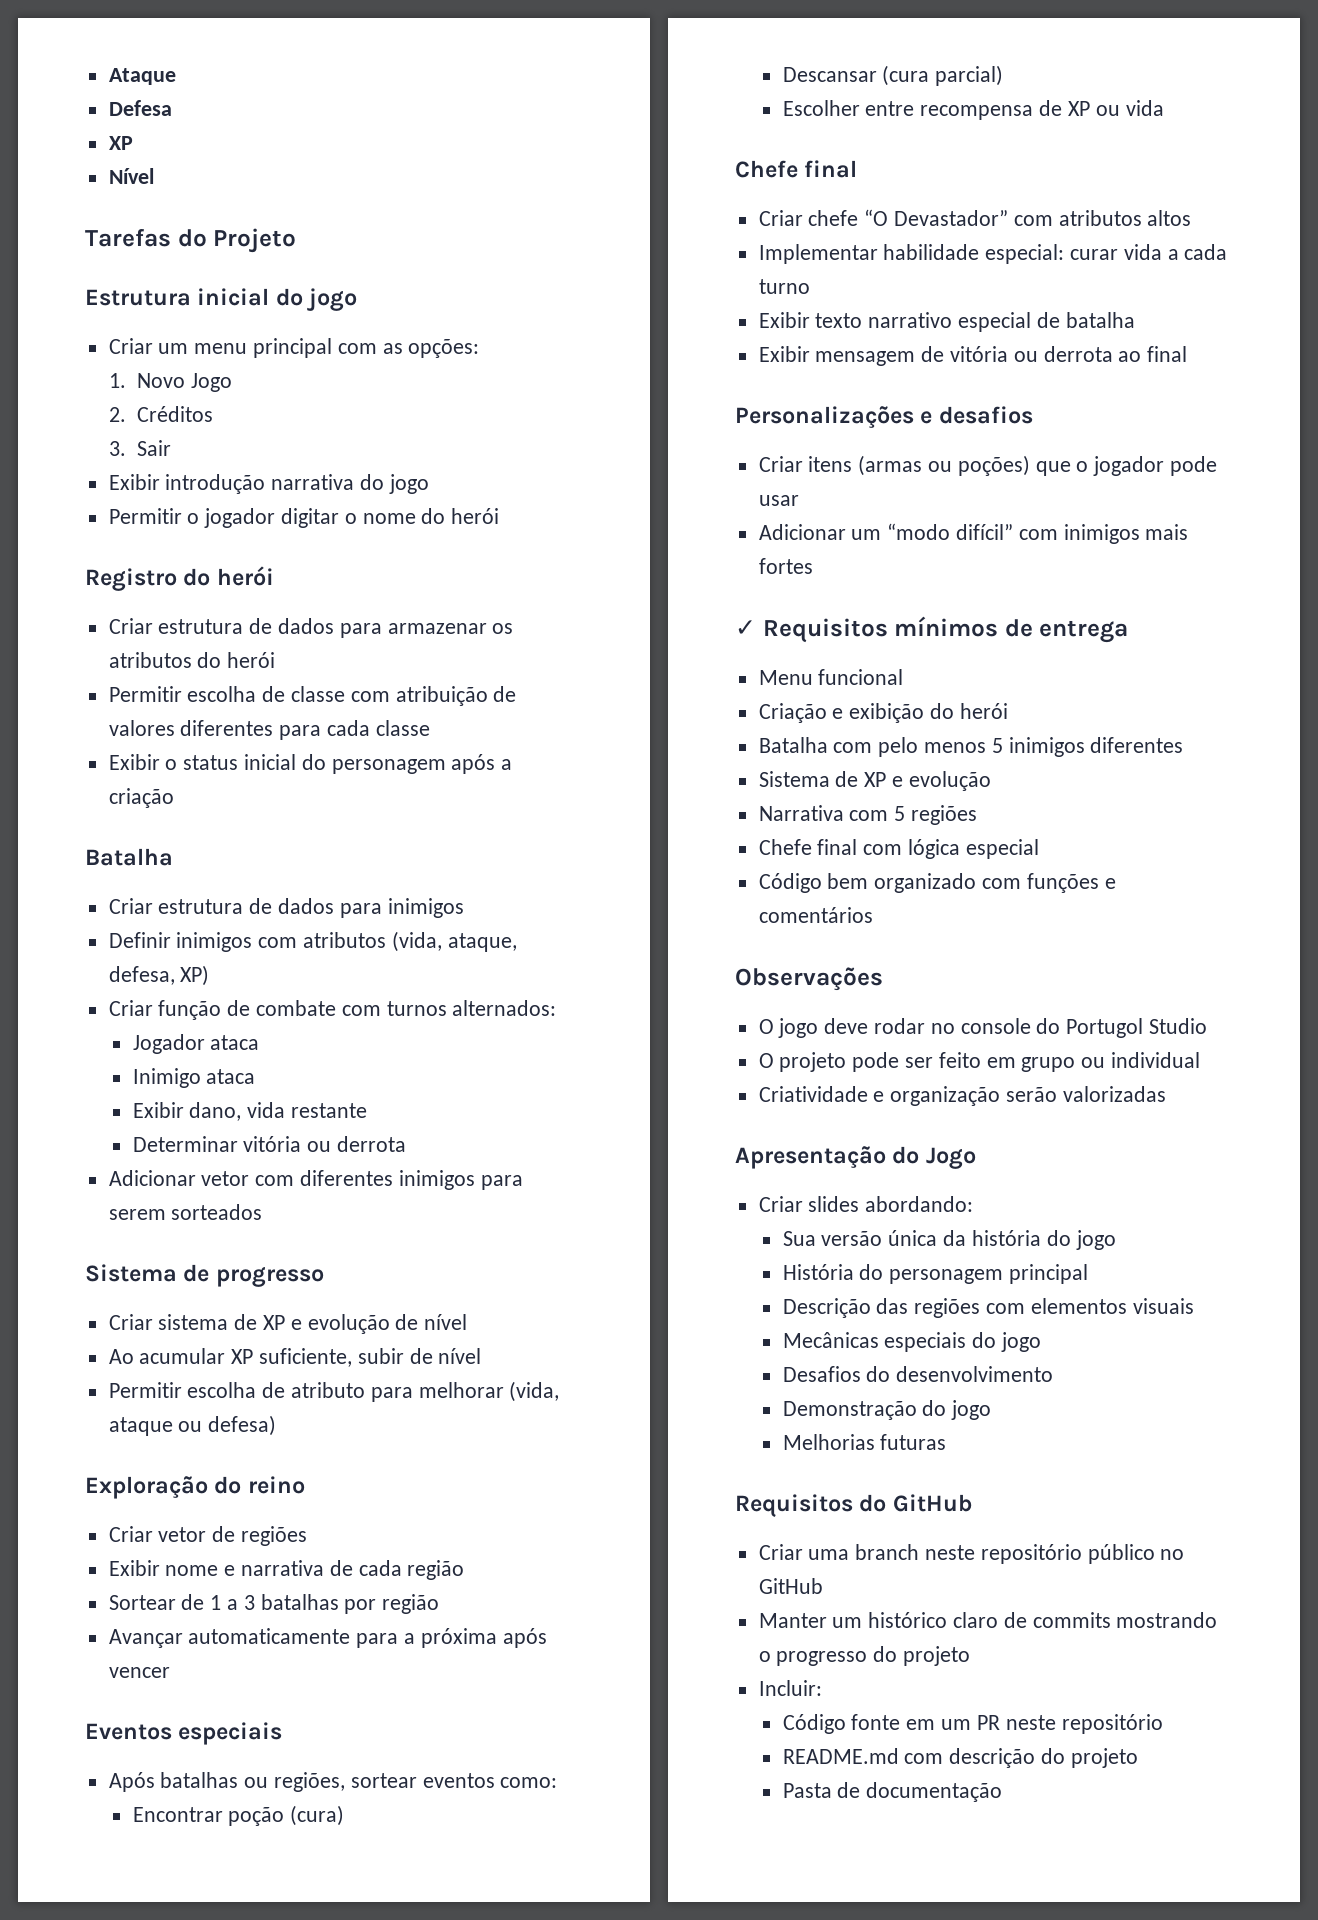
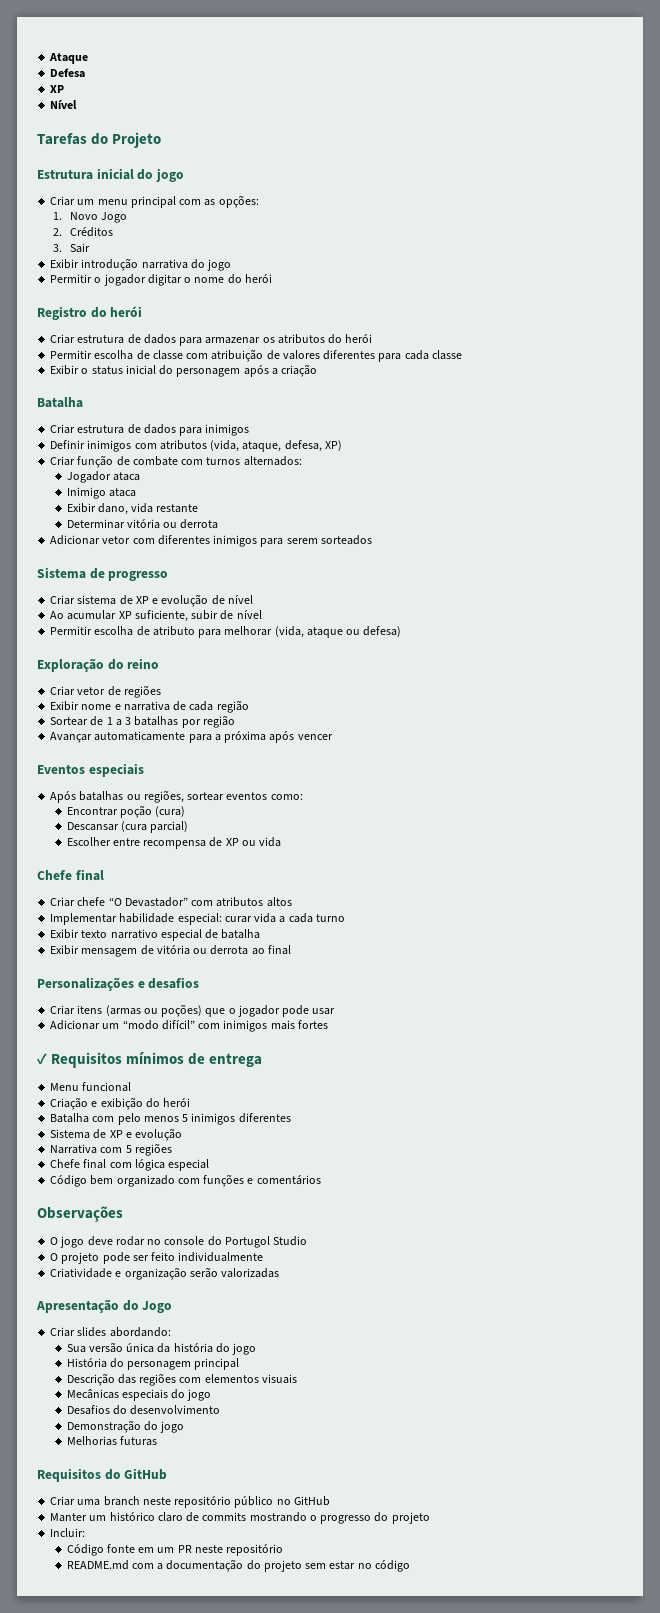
[986,1052,1201,1072] em grupo ou individual -> [178,1252,264,1262] individualmente
[949,1748,1138,1768] [782,1782,1003,1802] descrição do projeto // Pasta de documentação -> [157,1559,410,1572] a documentação do projeto sem estar no código

